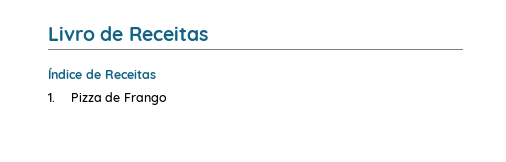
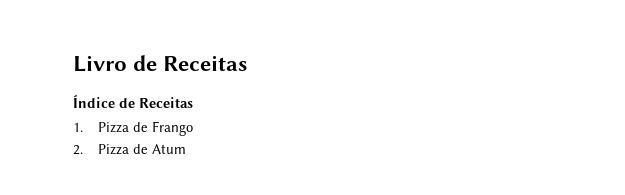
(167, 99) none -> [73,144,186,155] // 2. Pizza de Atum

